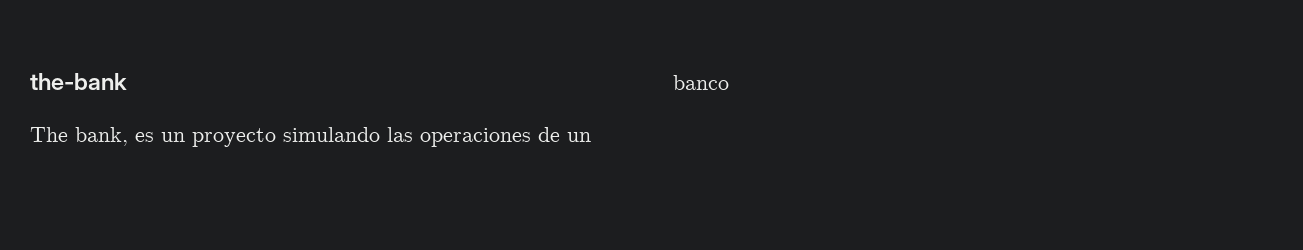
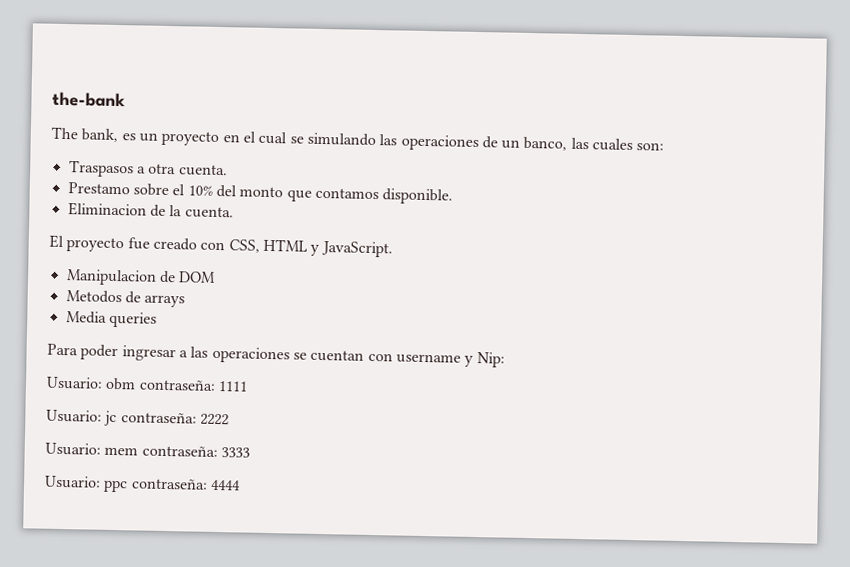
(276, 137) none -> [222,131,304,145] en el cual se
[673,75,729,90] banco -> [523,136,665,152] [68,160,228,178] [67,182,454,205] [67,202,234,219] [49,234,393,258] [65,269,217,286] [65,290,186,308] [65,311,157,328] [47,343,505,368] [46,376,248,392] [46,409,229,427] [45,442,250,458] [44,475,241,493] banco, las cuales son: // Traspasos a otra cuenta. // Prestamo sobre el 10% del monto que contamos disponible. // Eliminacion de la cuenta. // El proyecto fue creado con CSS, HTML y JavaScript. // Manipulacion de DOM // Metodos de arrays // Media queries // Para poder ingresar a las operaciones se cuentan con username y Nip: // Usuario: obm contraseña: 1111 // Usuario: jc contraseña: 2222 // Usuario: mem contraseña: 3333 // Usuario: ppc contraseña: 4444

